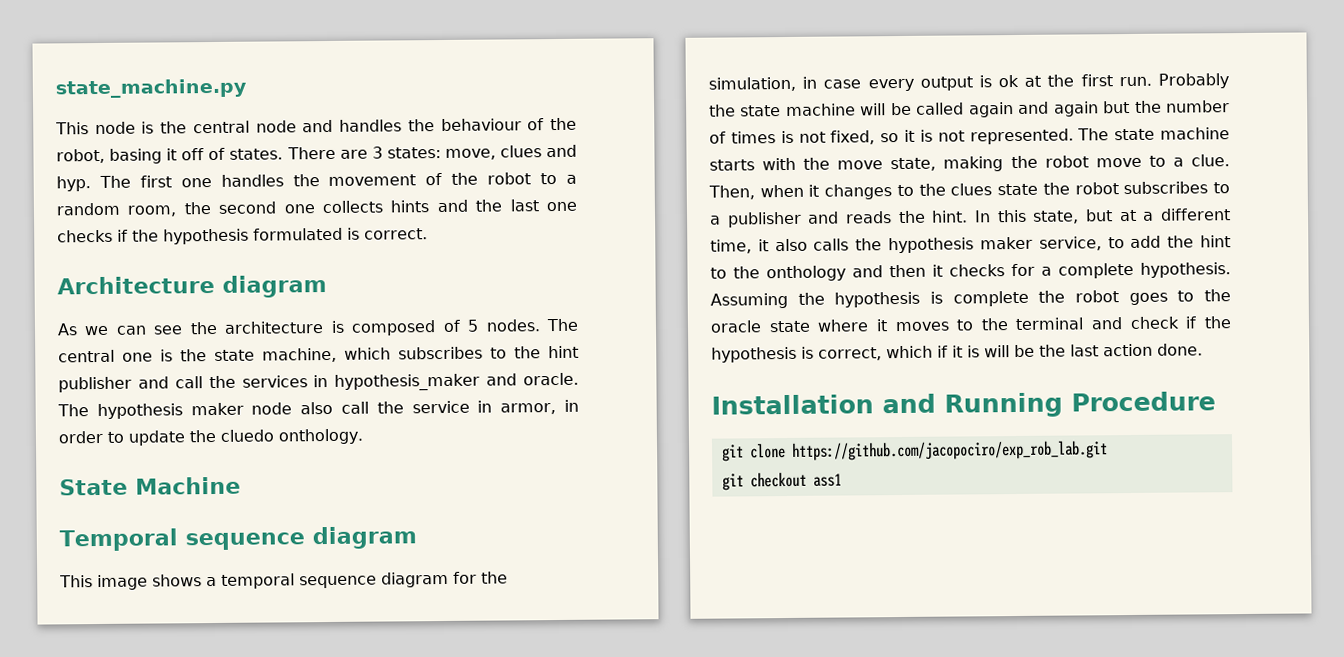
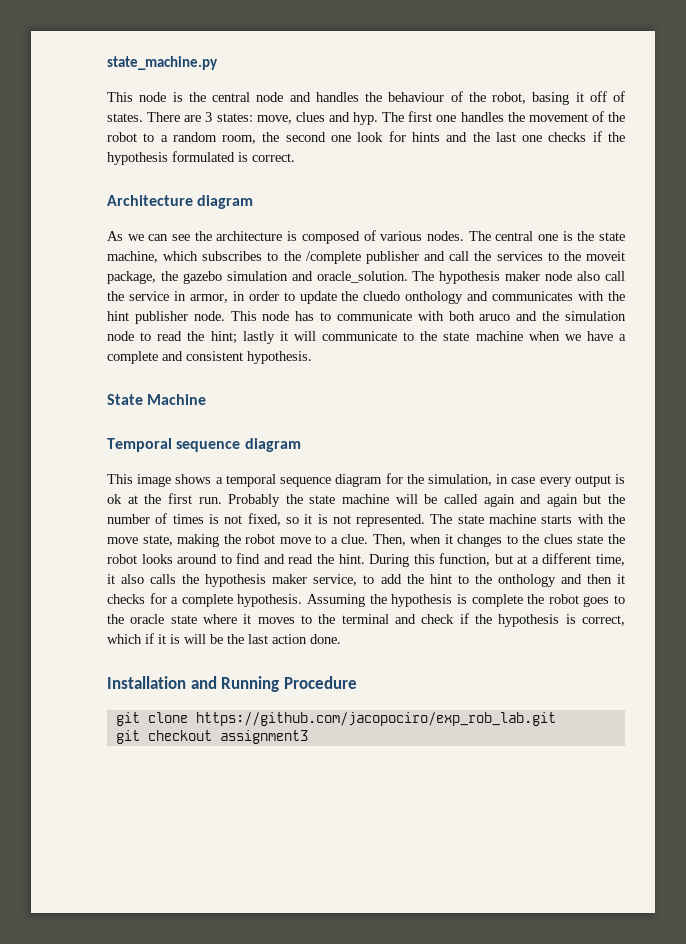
[322,200,383,214] collects -> [357,131,406,142] look for
[467,319,480,332] 5 -> [380,231,423,241] various
[548,345,579,359] hint -> [305,251,361,264] /complete
[313,372,579,391] in hypothesis_maker and oracle. -> [547,251,625,261] [107,271,408,284] to the moveit package, the gazebo simulation and oracle_solution.
[278,428,363,445] onthology. -> [405,291,625,304] [107,311,627,324] [107,331,626,344] [107,351,312,364] onthology and communicates with the hint publisher node. This node has to communicate with both aruco and the simulation node to read the hint; lastly it will communicate to the state machine when we have a complete and consistent hypothesis.
[1123,181,1230,195] [710,209,1080,228] subscribes to a publisher and reads the hint. In this state, -> [141,553,491,567] looks around to find and read the hint. During this function,
[812,473,842,487] ass1 -> [219,730,308,744] assignment3

